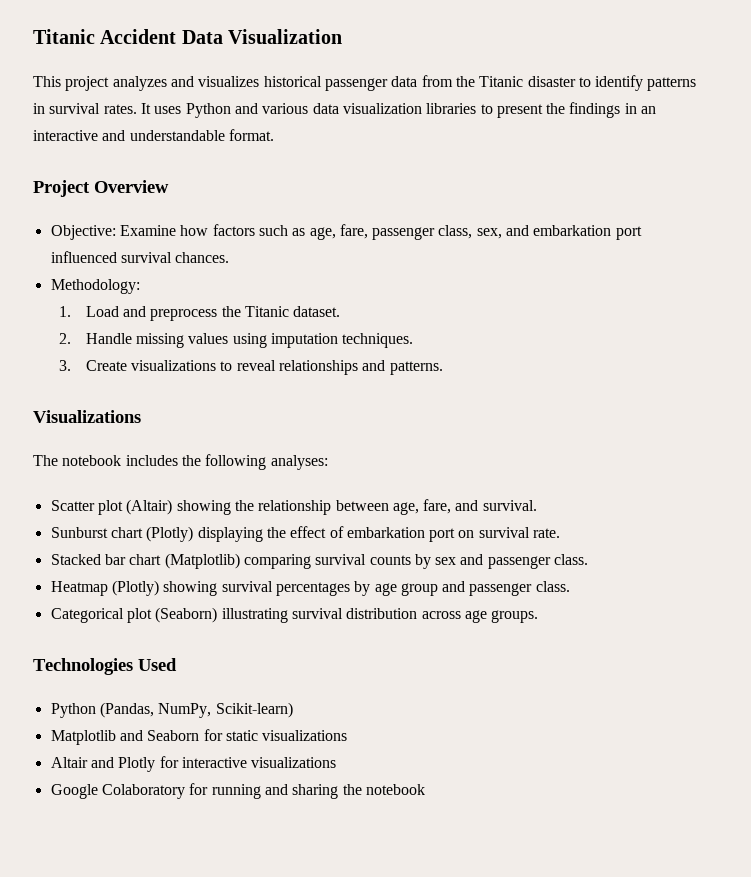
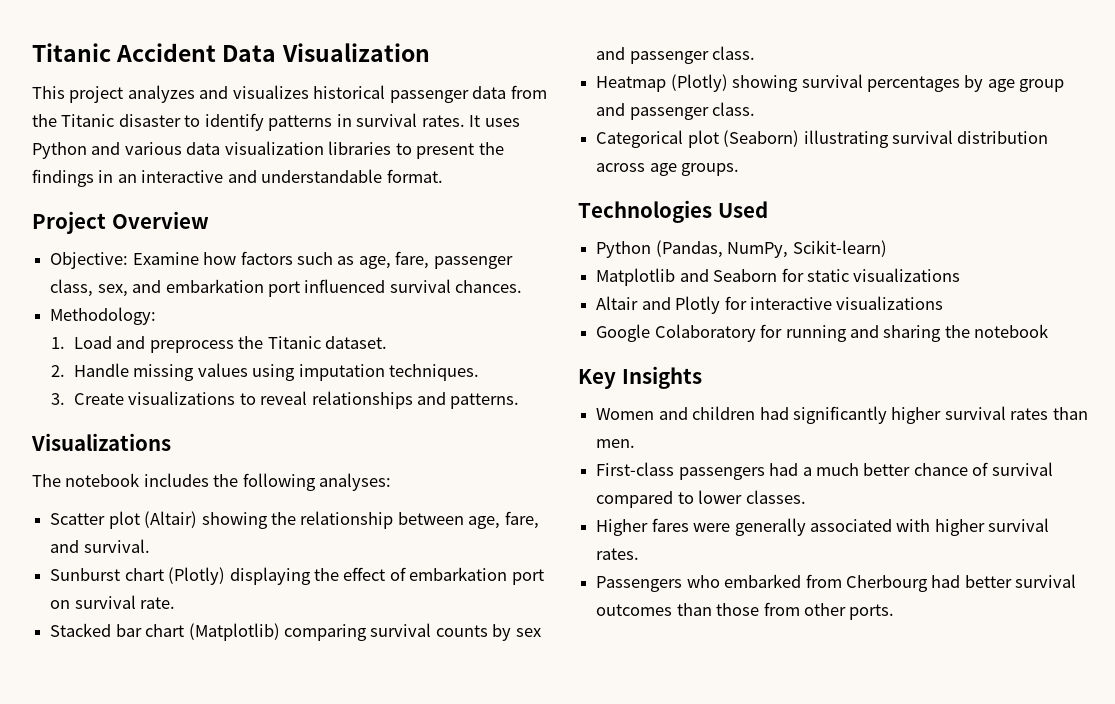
(425, 789) none -> [578,366,702,389] [596,406,1088,424] [596,439,636,448] [596,462,1053,480] [596,490,806,508] [596,518,1050,536] [596,548,640,560] [596,574,1077,592] [596,602,895,620] // Key Insights // Women and children had significantly higher survival rates than men. // First-class passengers had a much better chance of survival compared to lower classes. // Higher fares were generally associated with higher survival rates. // Passengers who embarked from Cherbourg had better survival outcomes than those from other ports.

